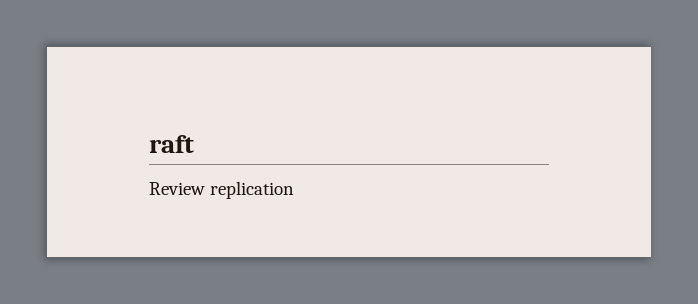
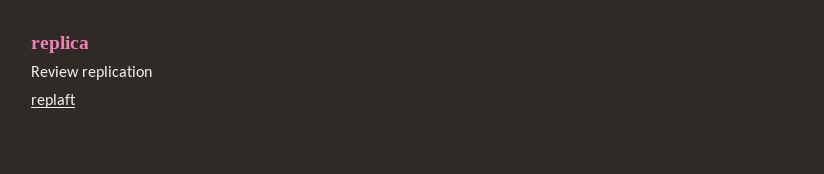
[149,135,194,153] raft -> [31,36,89,53] replica
(295, 190) none -> [31,94,76,108] // replaft

